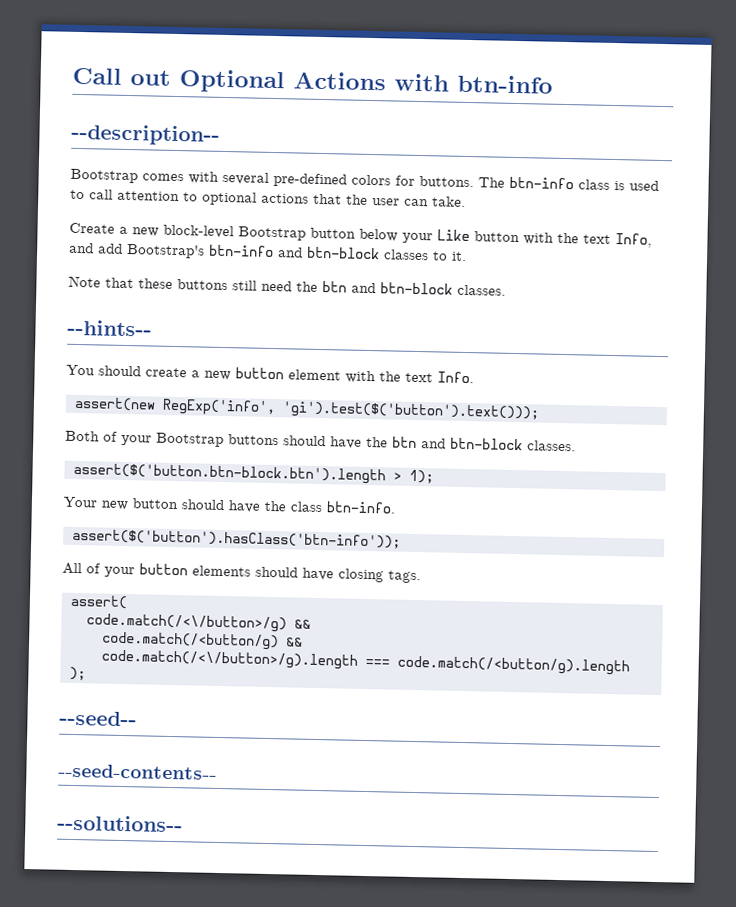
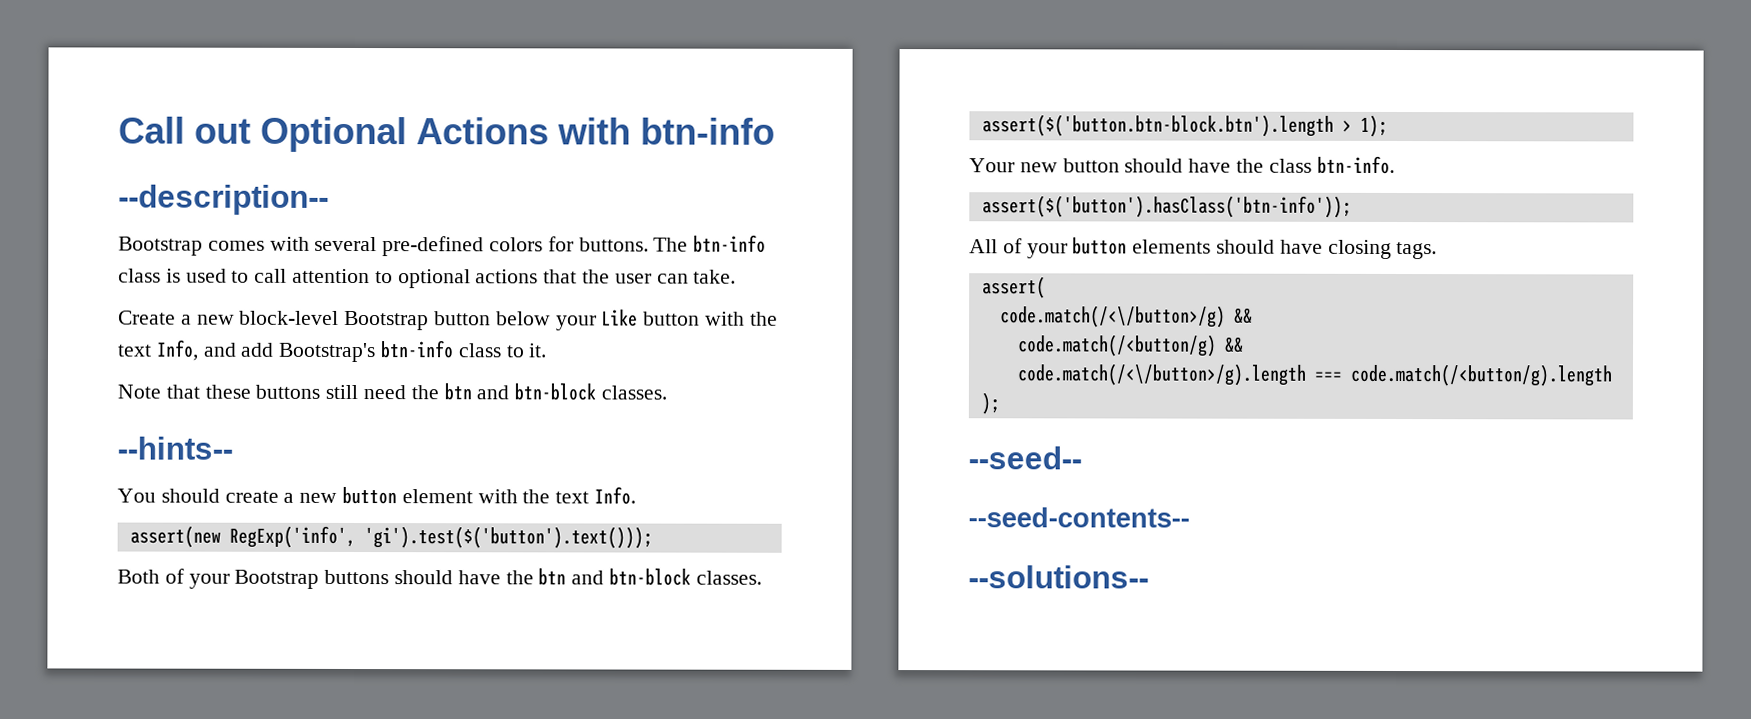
[278,246,429,261] and btn-block classes -> [458,343,502,358] class

